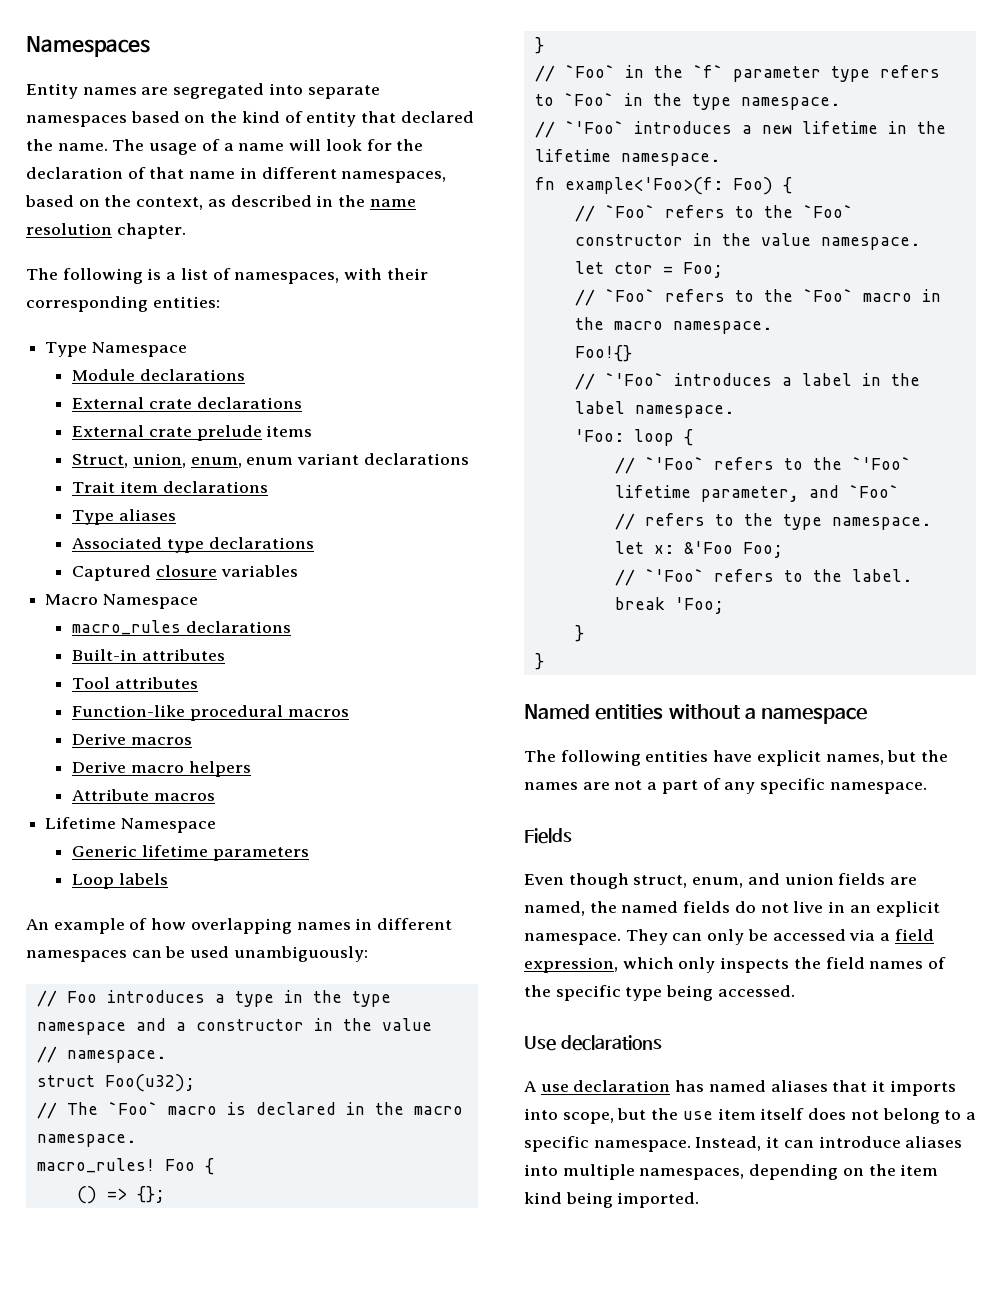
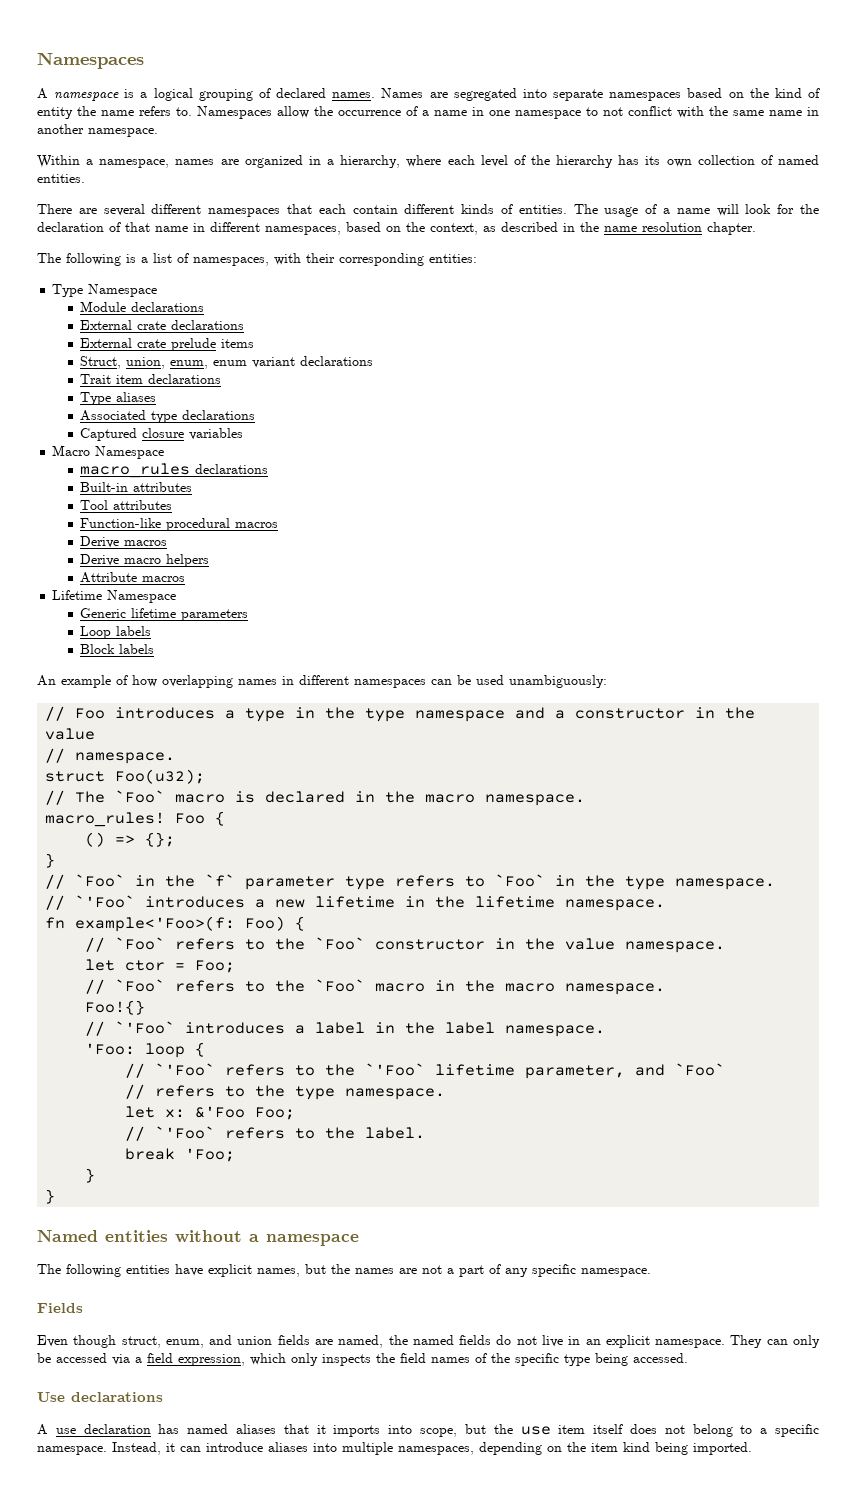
[26,83,137,99] Entity names -> [37,88,424,101] A namespace is a logical grouping of declared names. Names
[361,111,474,123] [26,139,108,151] that declared the name. -> [77,106,819,119] [37,124,158,137] [37,155,819,168] [37,174,85,183] [37,204,567,217] the name refers to. Namespaces allow the occurrence of a name in one namespace to not conflict with the same name in another namespace. // Within a namespace, names are organized in a hierarchy, where each level of the hierarchy has its own collection of named entities. // There are several different namespaces that each contain different kinds of entities.
(168, 879) none -> [80,644,155,654] // Block labels

